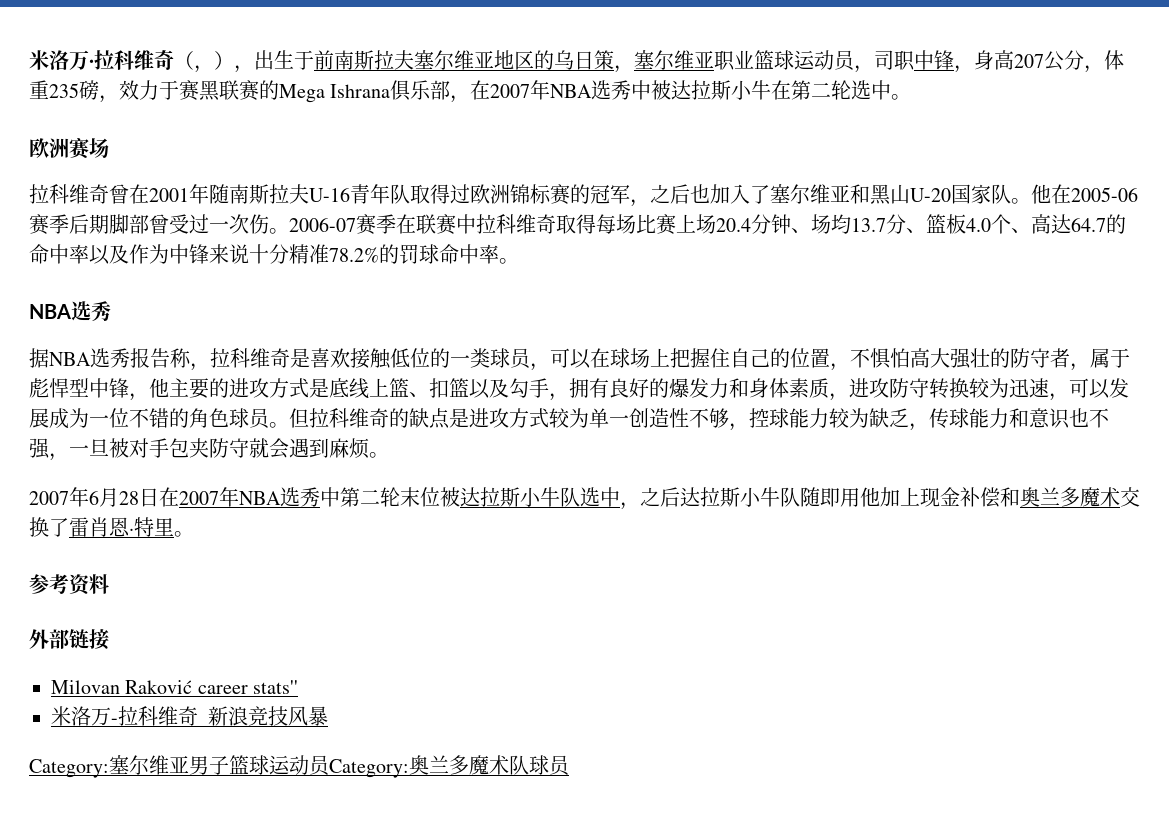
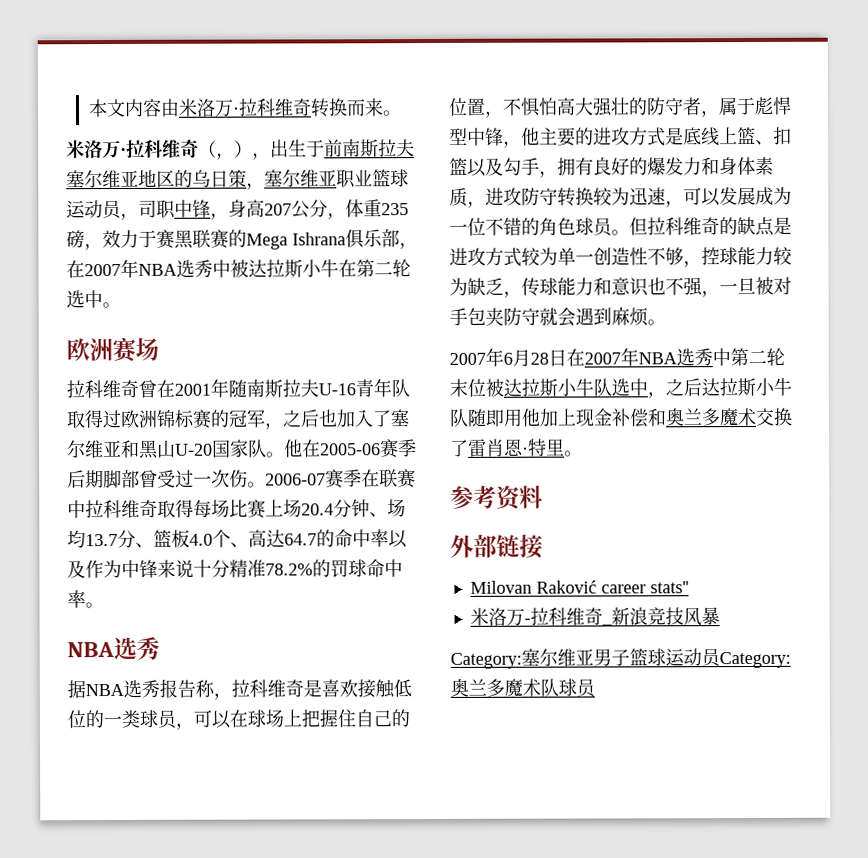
(29, 60) none -> [87,98,402,118] 本文内容由米洛万·拉科维奇转换而来。 //

